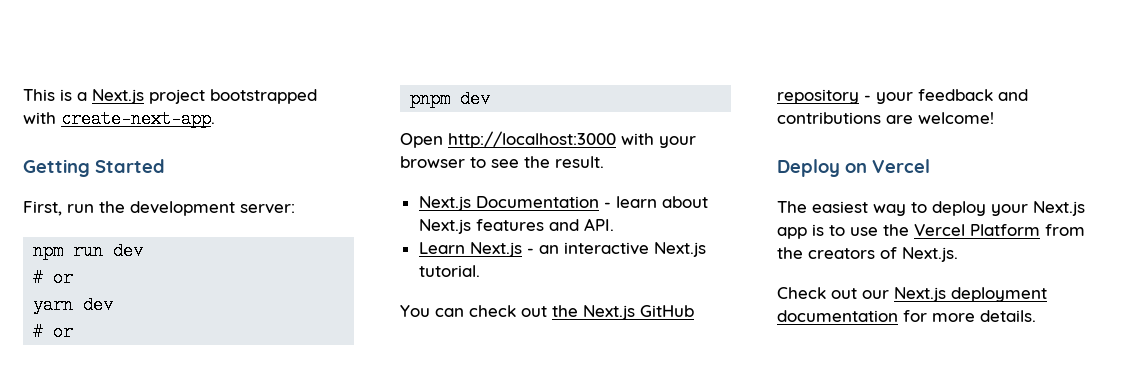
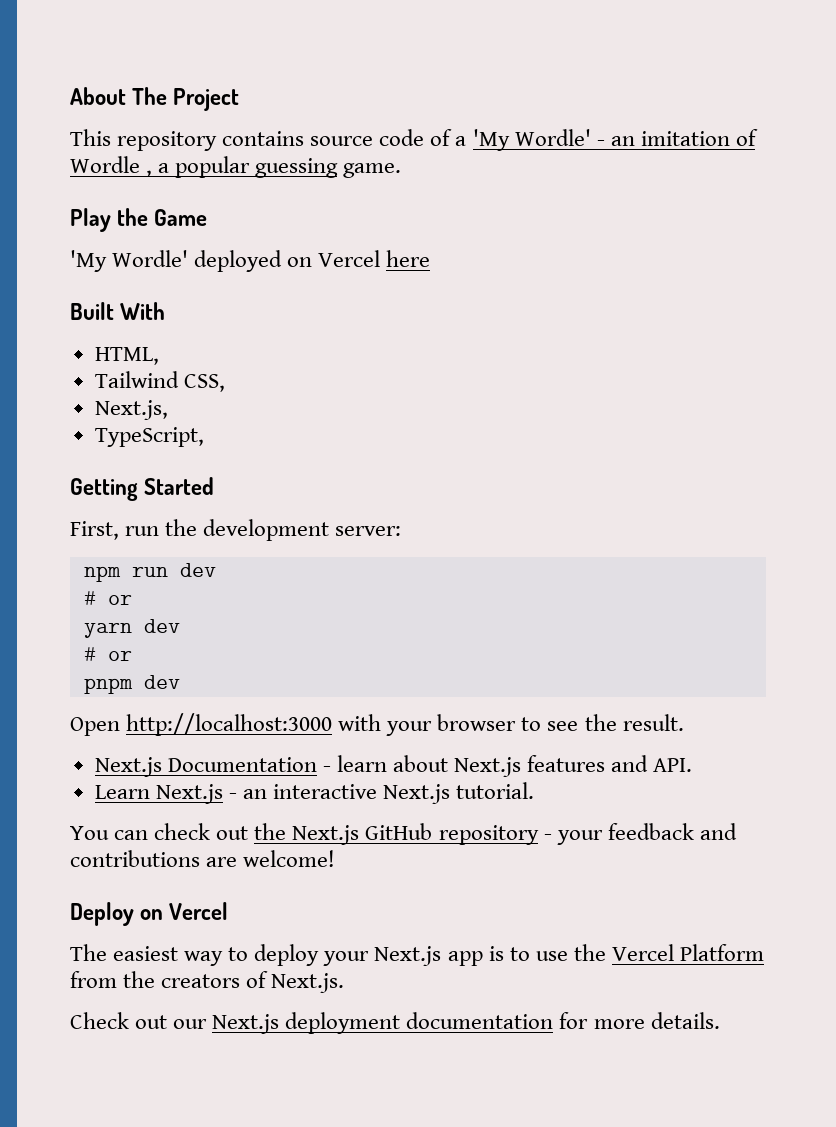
[23,89,317,104] [23,110,215,128] This is a Next.js project bootstrapped with create-next-app. -> [70,87,240,111] [70,129,758,151] [70,156,402,178] [70,208,208,232] [70,250,431,272] [70,302,166,320] [94,347,159,365] [94,371,225,392] [94,400,168,420] [94,427,204,447] About The Project // This repository contains source code of a 'My Wordle' - an imitation of Wordle , a popular guessing game. // Play the Game // 'My Wordle' deployed on Vercel here // Built With // HTML, // Tailwind CSS, // Next.js, // TypeScript,

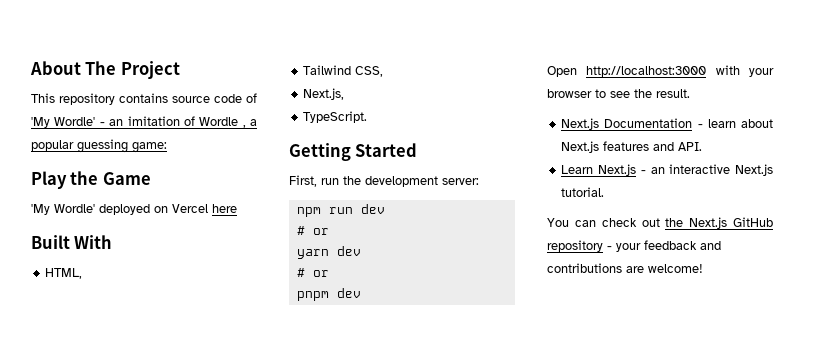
[455,136,467,146] a -> (257, 98) none
[343,163,402,178] game. -> [132,142,167,153] game:
[94,427,204,447] TypeScript, -> [303,111,368,123] TypeScript.
[70,902,229,926] [70,944,764,966] [70,971,345,993] [70,1012,720,1034] // Deploy on Vercel // The easiest way to deploy your Next.js app is to use the Vercel Platform from the creators of Next.js. // Check out our Next.js deployment documentation for more details. -> (703, 268) none

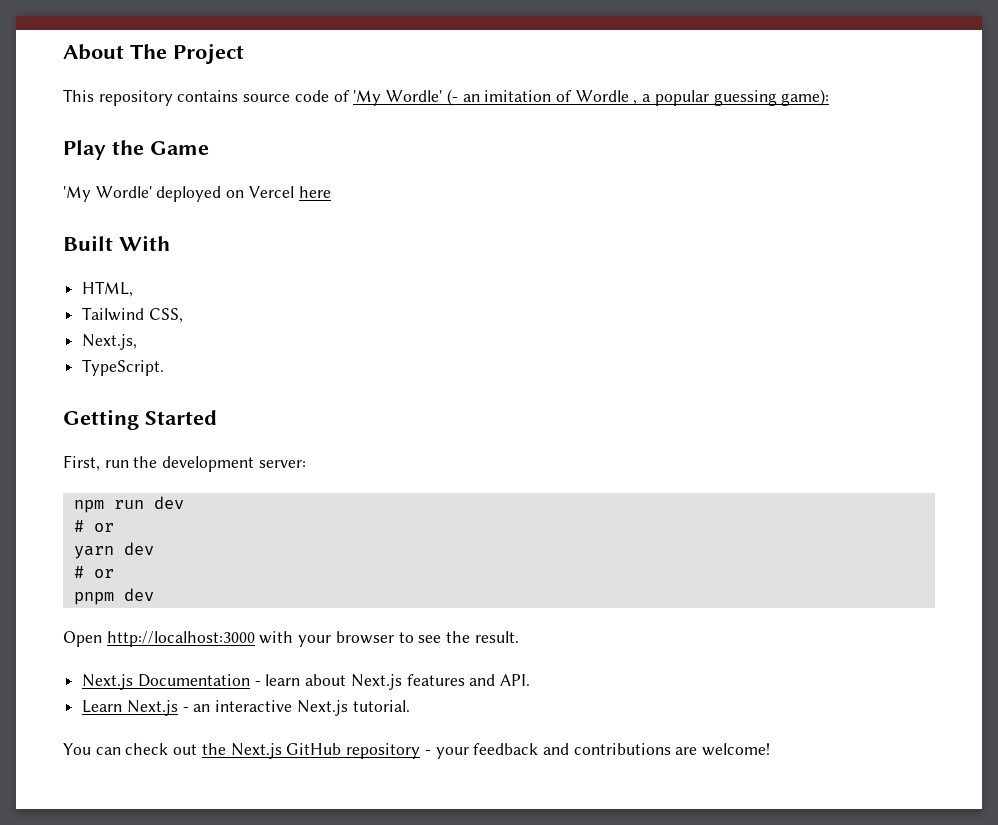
[99,122,105,126] - -> [446,89,458,106] (-
[132,142,167,153] game: -> [781,89,830,106] game):

